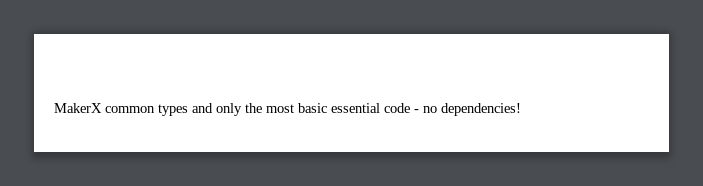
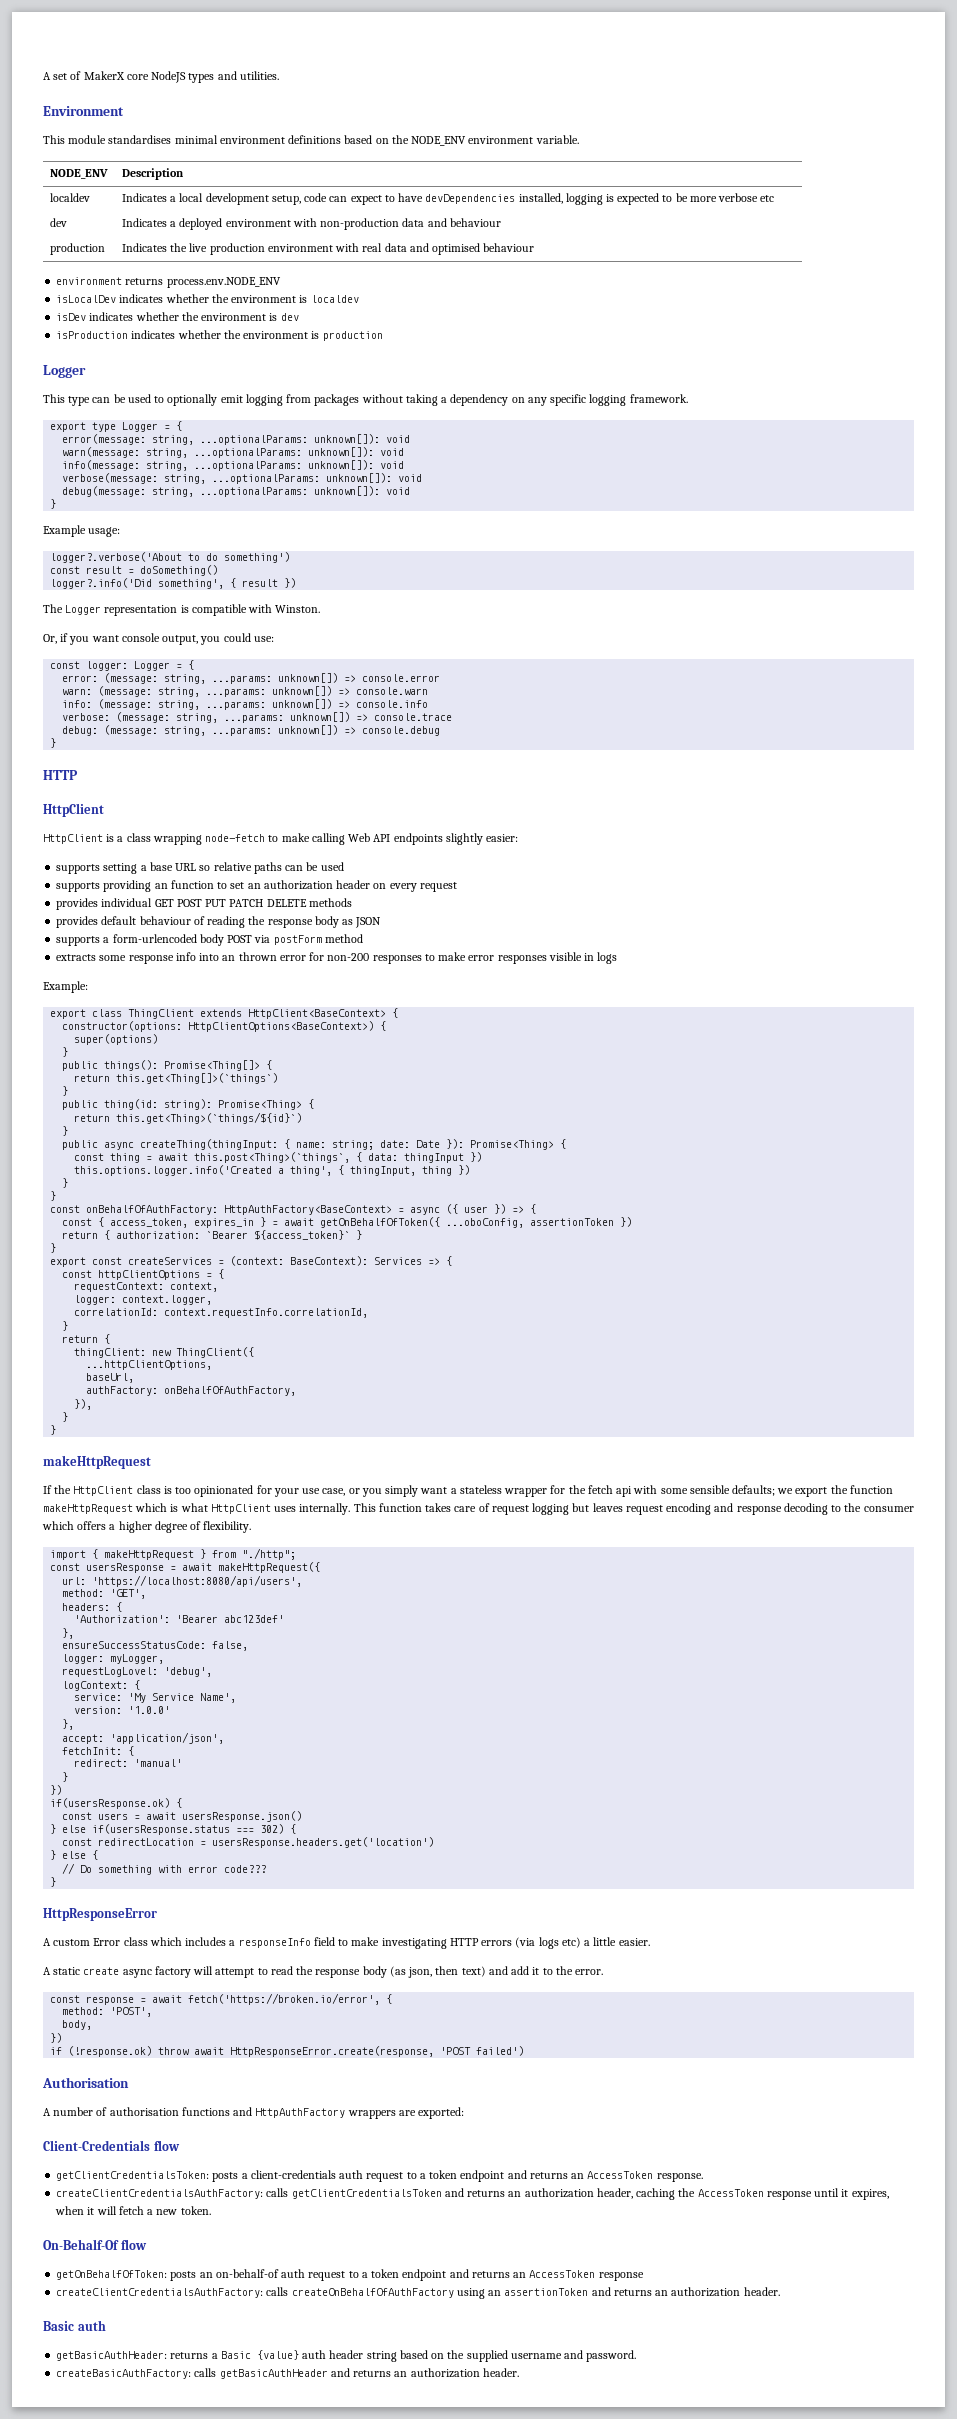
[54,103,521,116] MakerX common types and only the most basic essential code - no dependencies! -> [43,71,279,83] [43,106,124,116] [43,135,579,146] [49,169,108,179] [121,168,184,180] [49,193,90,202] [121,193,775,205] [49,218,67,227] [121,218,501,230] [49,243,105,255] [121,243,535,255] [56,277,281,288] [56,294,359,303] [56,312,299,321] [56,330,383,341] [43,365,86,378] [43,394,688,406] [50,421,183,432] [62,434,411,445] [62,447,405,458] [62,460,405,471] [62,473,423,484] [62,486,411,497] [50,499,57,509] [43,525,121,537] [50,552,291,563] [50,565,219,576] [50,578,297,589] [43,604,321,616] [43,633,274,645] [50,660,195,671] [62,673,441,684] [62,686,429,697] [62,699,429,710] [62,712,453,723] [62,725,441,736] [50,738,57,748] [43,770,78,780] [43,803,104,817] [43,833,519,845] [56,862,344,874] [56,880,457,892] [56,898,352,910] [56,916,382,928] [56,934,363,946] [56,952,618,964] [43,981,88,993] [50,1008,399,1019] [62,1021,387,1032] [74,1034,159,1045] [62,1047,69,1057] [62,1060,273,1071] [74,1073,279,1084] [62,1086,69,1096] [62,1099,315,1110] [74,1112,303,1124] [62,1126,69,1136] [62,1139,567,1150] [74,1152,483,1163] [74,1165,471,1176] [62,1178,69,1188] [50,1191,57,1201] [50,1204,537,1215] [62,1217,633,1228] [62,1230,363,1240] [50,1243,57,1253] [50,1256,453,1267] [62,1269,225,1280] [74,1282,219,1292] [74,1295,213,1305] [74,1308,369,1318] [62,1321,69,1331] [62,1334,111,1344] [74,1347,255,1358] [86,1360,213,1370] [86,1373,135,1383] [86,1386,297,1396] [74,1399,93,1410] [62,1412,69,1422] [50,1425,57,1435] [43,1455,151,1469] [43,1485,893,1497] [43,1503,914,1515] [42,1521,252,1533] [50,1548,297,1560] [50,1562,321,1573] [62,1575,303,1587] [62,1589,147,1599] [62,1602,123,1612] [74,1615,285,1623] [62,1628,75,1639] [62,1641,249,1651] [62,1654,165,1664] [62,1667,213,1677] [62,1680,141,1691] [74,1693,237,1703] [74,1706,171,1714] [62,1719,75,1730] [62,1732,225,1744] [62,1746,135,1756] [74,1759,183,1767] [62,1772,69,1782] [50,1785,63,1795] [50,1798,183,1809] [62,1811,303,1822] [50,1824,297,1835] [62,1837,435,1848] [50,1850,99,1860] [62,1863,267,1875] [50,1877,57,1887] [43,1908,157,1921] [43,1937,650,1949] [43,1966,604,1978] [50,1993,393,2005] [62,2007,153,2017] [62,2020,93,2030] [50,2033,63,2043] [50,2046,525,2057] [42,2077,129,2088] [43,2107,465,2119] [43,2140,180,2151] [56,2170,703,2182] [56,2188,889,2200] [55,2206,211,2215] [43,2239,147,2250] [56,2269,644,2281] [56,2287,780,2299] [43,2320,106,2331] [56,2350,637,2362] [56,2368,519,2379] A set of MakerX core NodeJS types and utilities. // Environment // This module standardises minimal environment definitions based on the NODE_ENV environment variable. // NODE_ENV | Description // localdev | Indicates a local development setup, code can expect to have devDependencies installed, logging is expected to be more verbose etc // dev | Indicates a deployed environment with non-production data and behaviour // production | Indicates the live production environment with real data and optimised behaviour // environment returns process.env.NODE_ENV // isLocalDev indicates whether the environment is localdev // isDev indicates whether the environment is dev // isProduction indicates whether the environment is production // Logger // This type can be used to optionally emit logging from packages without taking a dependency on any specific logging framework. // export type Logger = { // error(message: string, ...optionalParams: unknown[]): void // warn(message: string, ...optionalParams: unknown[]): void // info(message: string, ...optionalParams: unknown[]): void // verbose(message: string, ...optionalParams: unknown[]): void // debug(message: string, ...optionalParams: unknown[]): void // } // Example usage: // logger?.verbose('About to do something') // const result = doSomething() // logger?.info('Did something', { result }) // The Logger representation is compatible with Winston. // Or, if you want console output, you could use: // const logger: Logger = { // error: (message: string, ...params: unknown[]) => console.error // warn: (message: string, ...params: unknown[]) => console.warn // info: (message: string, ...params: unknown[]) => console.info // verbose: (message: string, ...params: unknown[]) => console.trace // debug: (message: string, ...params: unknown[]) => console.debug // } // HTTP // HttpClient // HttpClient is a class wrapping node-fetch to make calling Web API endpoints slightly easier: // supports setting a base URL so relative paths can be used // supports providing an function to set an authorization header on every request // provides individual GET POST PUT PATCH DELETE methods // provides default behaviour of reading the response body as JSON // supports a form-urlencoded body POST via postForm method // extracts some response info into an thrown error for non-200 responses to make error responses visible in logs // Example: // export class ThingClient extends HttpClient<BaseContext> { // constructor(options: HttpClientOptions<BaseContext>) { // super(options) // } // public things(): Promise<Thing[]> { // return this.get<Thing[]>(`things`) // } // public thing(id: string): Promise<Thing> { // return this.get<Thing>(`things/${id}`) // } // public async createThing(thingInput: { name: string; date: Date }): Promise<Thing> { // const thing = await this.post<Thing>(`things`, { data: thingInput }) // this.options.logger.info('Created a thing', { thingInput, thing }) // } // } // const onBehalfOfAuthFactory: HttpAuthFactory<BaseContext> = async ({ user }) => { // const { access_token, expires_in } = await getOnBehalfOfToken({ ...oboConfig, assertionToken }) // return { authorization: `Bearer ${access_token}` } // } // export const createServices = (context: BaseContext): Services => { // const httpClientOptions = { // requestContext: context, // logger: context.logger, // correlationId: context.requestInfo.correlationId, // } // return { // thingClient: new ThingClient({ // ...httpClientOptions, // baseUrl, // authFactory: onBehalfOfAuthFactory, // }), // } // } // makeHttpRequest // If the HttpClient class is too opinionated for your use case, or you simply want a stateless wrapper for the fetch api with some sensible defaults; we export the function makeHttpRequest which is what HttpClient uses internally. This function takes care of request logging but leaves request encoding and response decoding to the consumer which offers a higher degree of flexibility. // import { makeHttpRequest } from "./http"; // const usersResponse = await makeHttpRequest({ // url: 'https://localhost:8080/api/users', // method: 'GET', // headers: { // 'Authorization': 'Bearer abc123def' // }, // ensureSuccessStatusCode: false, // logger: myLogger, // requestLogLovel: 'debug', // logContext: { // service: 'My Service Name', // version: '1.0.0' // }, // accept: 'application/json', // fetchInit: { // redirect: 'manual' // } // }) // if(usersResponse.ok) { // const users = await usersResponse.json() // } else if(usersResponse.status === 302) { // const redirectLocation = usersResponse.headers.get('location') // } else { // // Do something with error code??? // } // HttpResponseError // A custom Error class which includes a responseInfo field to make investigating HTTP errors (via logs etc) a little easier. // A static create async factory will attempt to read the response body (as json, then text) and add it to the error. // const response = await fetch('https://broken.io/error', { // method: 'POST', // body, // }) // if (!response.ok) throw await HttpResponseError.create(response, 'POST failed') // Authorisation // A number of authorisation functions and HttpAuthFactory wrappers are exported: // Client-Credentials flow // getClientCredentialsToken: posts a client-credentials auth request to a token endpoint and returns an AccessToken response. // createClientCredentialsAuthFactory: calls getClientCredentialsToken and returns an authorization header, caching the AccessToken response until it expires, when it will fetch a new token. // On-Behalf-Of flow // getOnBehalfOfToken: posts an on-behalf-of auth request to a token endpoint and returns an AccessToken response // createClientCredentialsAuthFactory: calls createOnBehalfOfAuthFactory using an assertionToken and returns an authorization header. // Basic auth // getBasicAuthHeader: returns a Basic {value} auth header string based on the supplied username and password. // createBasicAuthFactory: calls getBasicAuthHeader and returns an authorization header.

